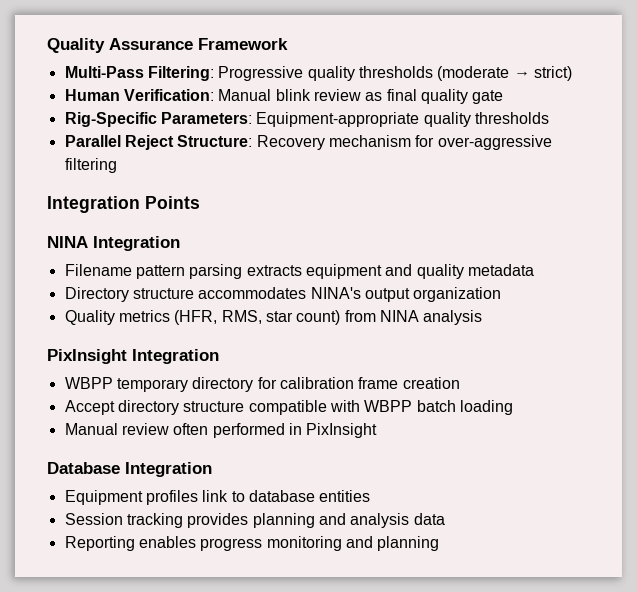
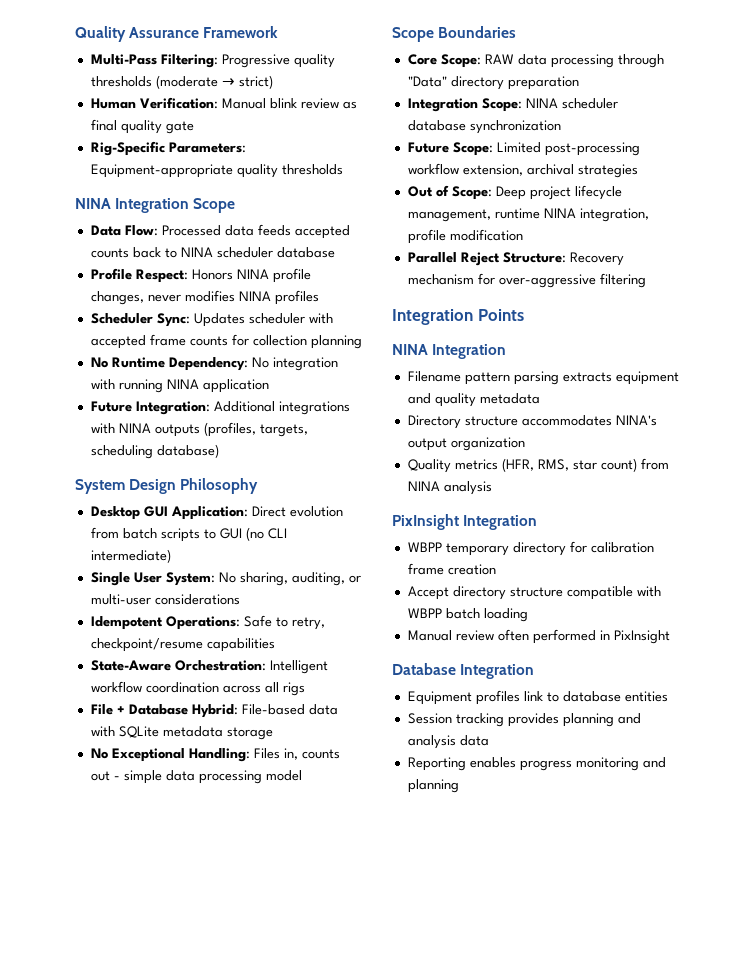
(549, 118) none -> [75,198,236,213] [90,224,350,239] [90,247,335,258] [90,268,311,283] [90,290,319,305] [90,313,333,327] [90,334,362,349] [90,357,338,371] [90,379,269,393] [90,401,350,415] [90,422,308,437] [90,444,219,459] [75,478,259,494] [90,506,343,520] [90,527,287,542] [90,549,171,563] [90,572,361,586] [90,594,240,605] [90,615,325,630] [90,638,275,652] [90,660,328,674] [90,681,305,696] [90,704,338,718] [90,726,273,740] [90,748,340,762] [90,770,302,784] [392,26,517,42] [407,54,664,68] [407,76,579,90] [407,98,618,112] [407,120,561,134] [407,142,640,156] [407,163,638,178] [407,185,622,200] [407,208,649,222] [407,229,523,244] // NINA Integration Scope // Data Flow: Processed data feeds accepted counts back to NINA scheduler database // Profile Respect: Honors NINA profile changes, never modifies NINA profiles // Scheduler Sync: Updates scheduler with accepted frame counts for collection planning // No Runtime Dependency: No integration with running NINA application // Future Integration: Additional integrations with NINA outputs (profiles, targets, scheduling database) // System Design Philosophy // Desktop GUI Application: Direct evolution from batch scripts to GUI (no CLI intermediate) // Single User System: No sharing, auditing, or multi-user considerations // Idempotent Operations: Safe to retry, checkpoint/resume capabilities // State-Aware Orchestration: Intelligent workflow coordination across all rigs // File + Database Hybrid: File-based data with SQLite metadata storage // No Exceptional Handling: Files in, counts out - simple data processing model // Scope Boundaries // Core Scope: RAW data processing through "Data" directory preparation // Integration Scope: NINA scheduler database synchronization // Future Scope: Limited post-processing workflow extension, archival strategies // Out of Scope: Deep project lifecycle management, runtime NINA integration, profile modification

